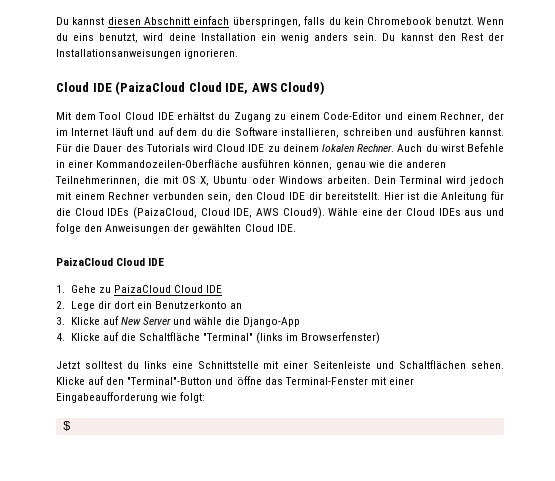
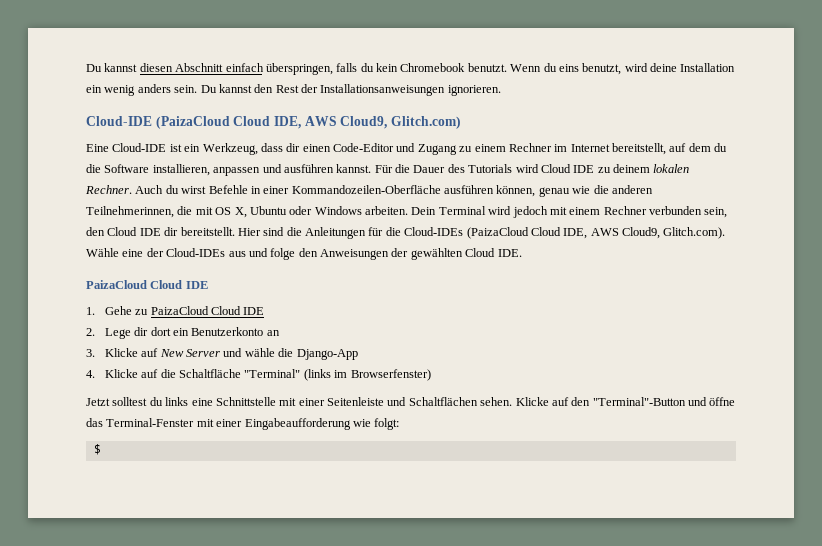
[56,81,325,95] [56,112,505,122] [56,127,155,136] Cloud IDE (PaizaCloud Cloud IDE, AWS Cloud9) // Mit dem Tool Cloud IDE erhältst du Zugang zu einem Code-Editor und einem Rechner, der im Internet läuft und -> [86,116,461,129] [86,143,666,155] Cloud-IDE (PaizaCloud Cloud IDE, AWS Cloud9, Glitch.com) // Eine Cloud-IDE ist ein Werkzeug, dass dir einen Code-Editor und Zugang zu einem Rechner im Internet bereitstellt,
[342,128,392,136] schreiben -> [213,167,261,176] anpassen
[407,191,504,202] [56,207,325,219] ist die Anleitung für die Cloud IDEs (PaizaCloud, Cloud IDE, AWS Cloud9). -> [263,227,726,239] sind die Anleitungen für die Cloud-IDEs (PaizaCloud Cloud IDE, AWS Cloud9, Glitch.com).
[406,208,461,216] Cloud IDEs -> [166,248,226,257] Cloud-IDEs

